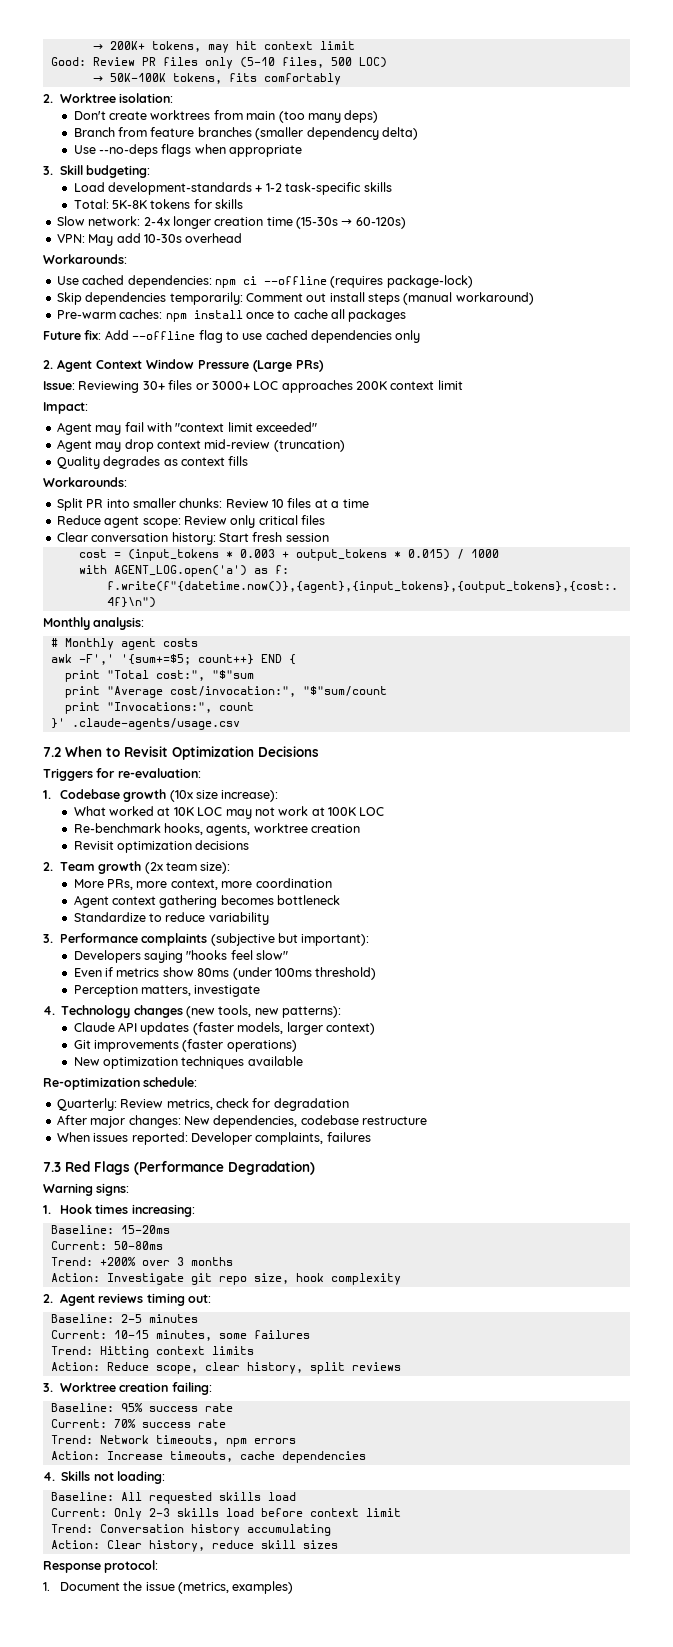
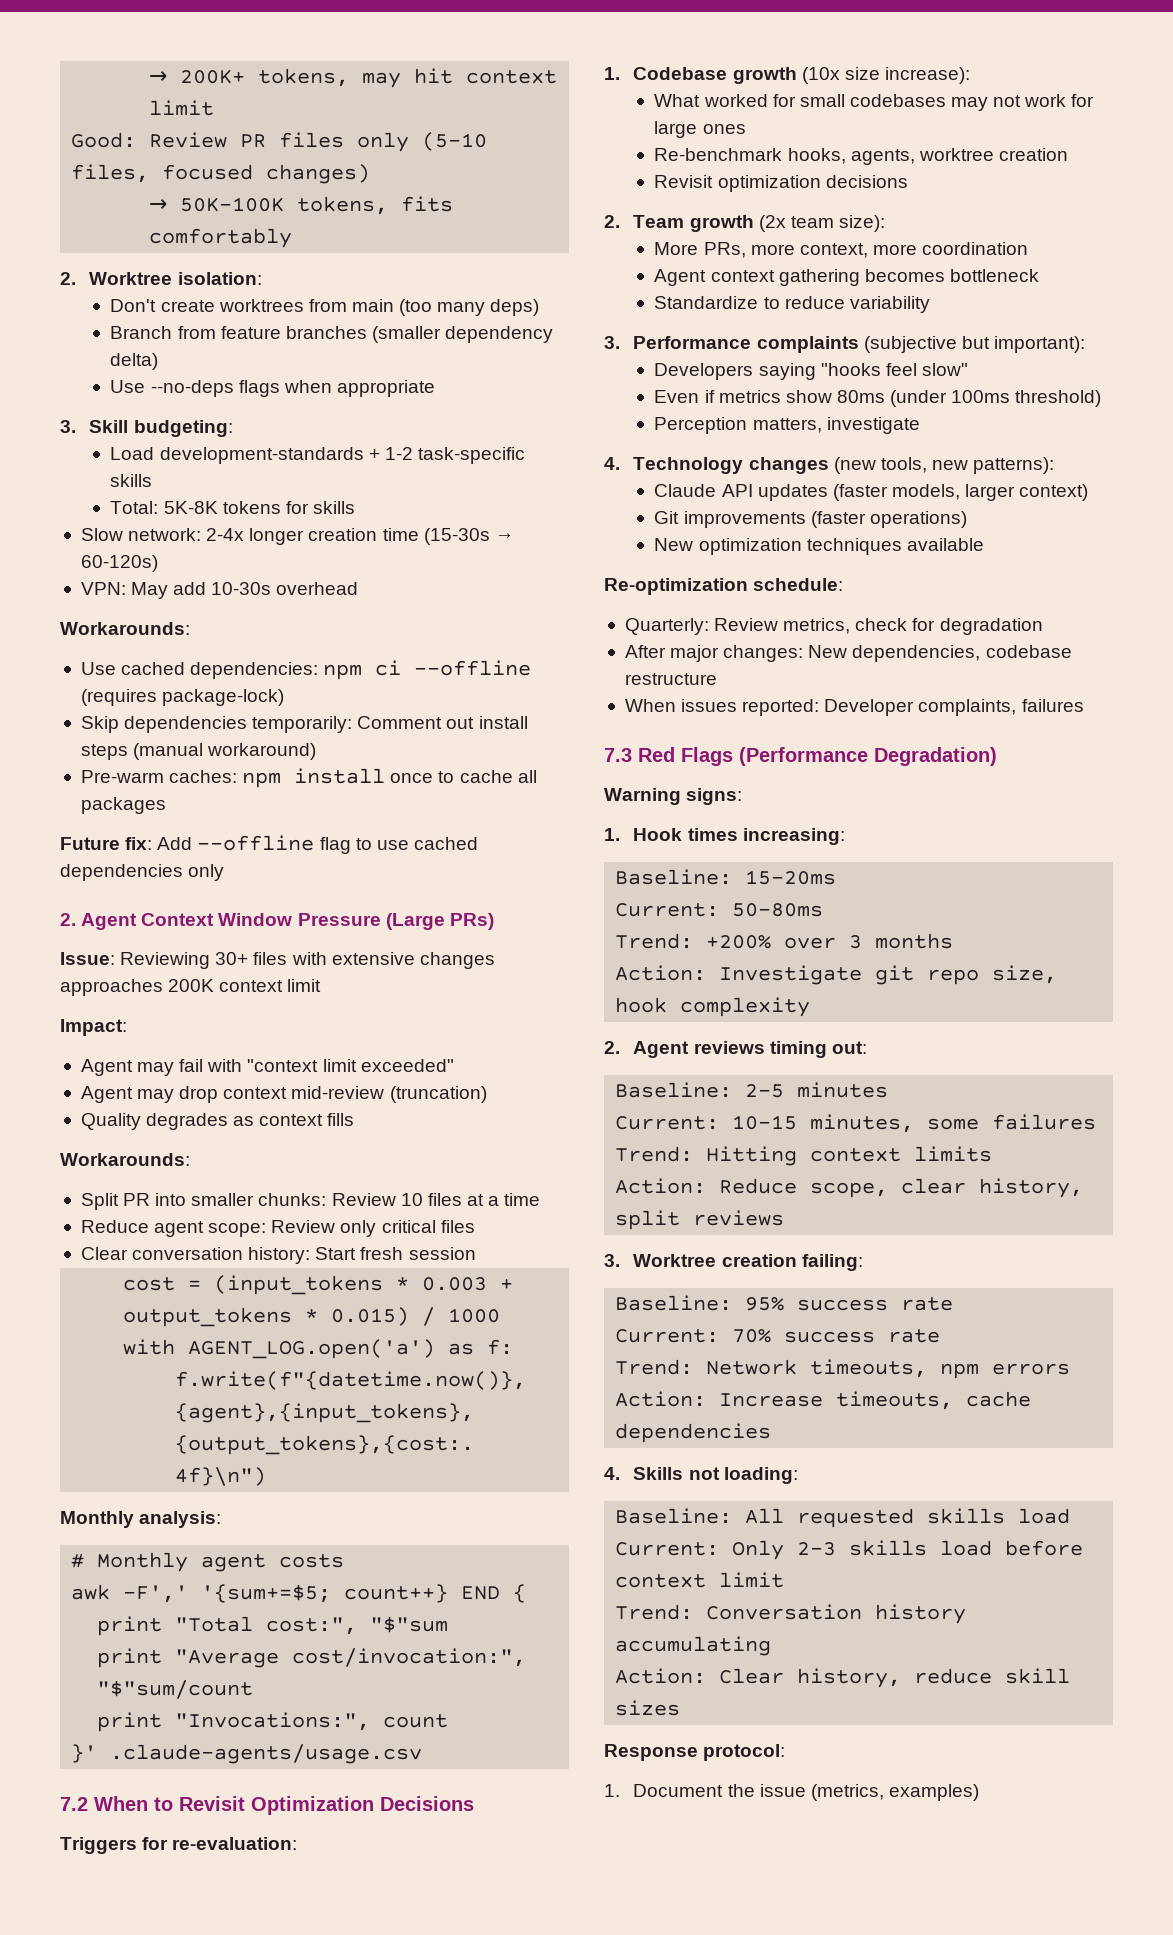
[330,57,387,68] 500 LOC) -> [162,164,371,184] focused changes)
[195,381,279,390] or 3000+ LOC -> [291,952,495,969] with extensive changes
[157,806,385,819] at 10K LOC may not work at 100K LOC -> [772,94,1095,111] [654,121,746,138] for small codebases may not work for large ones

